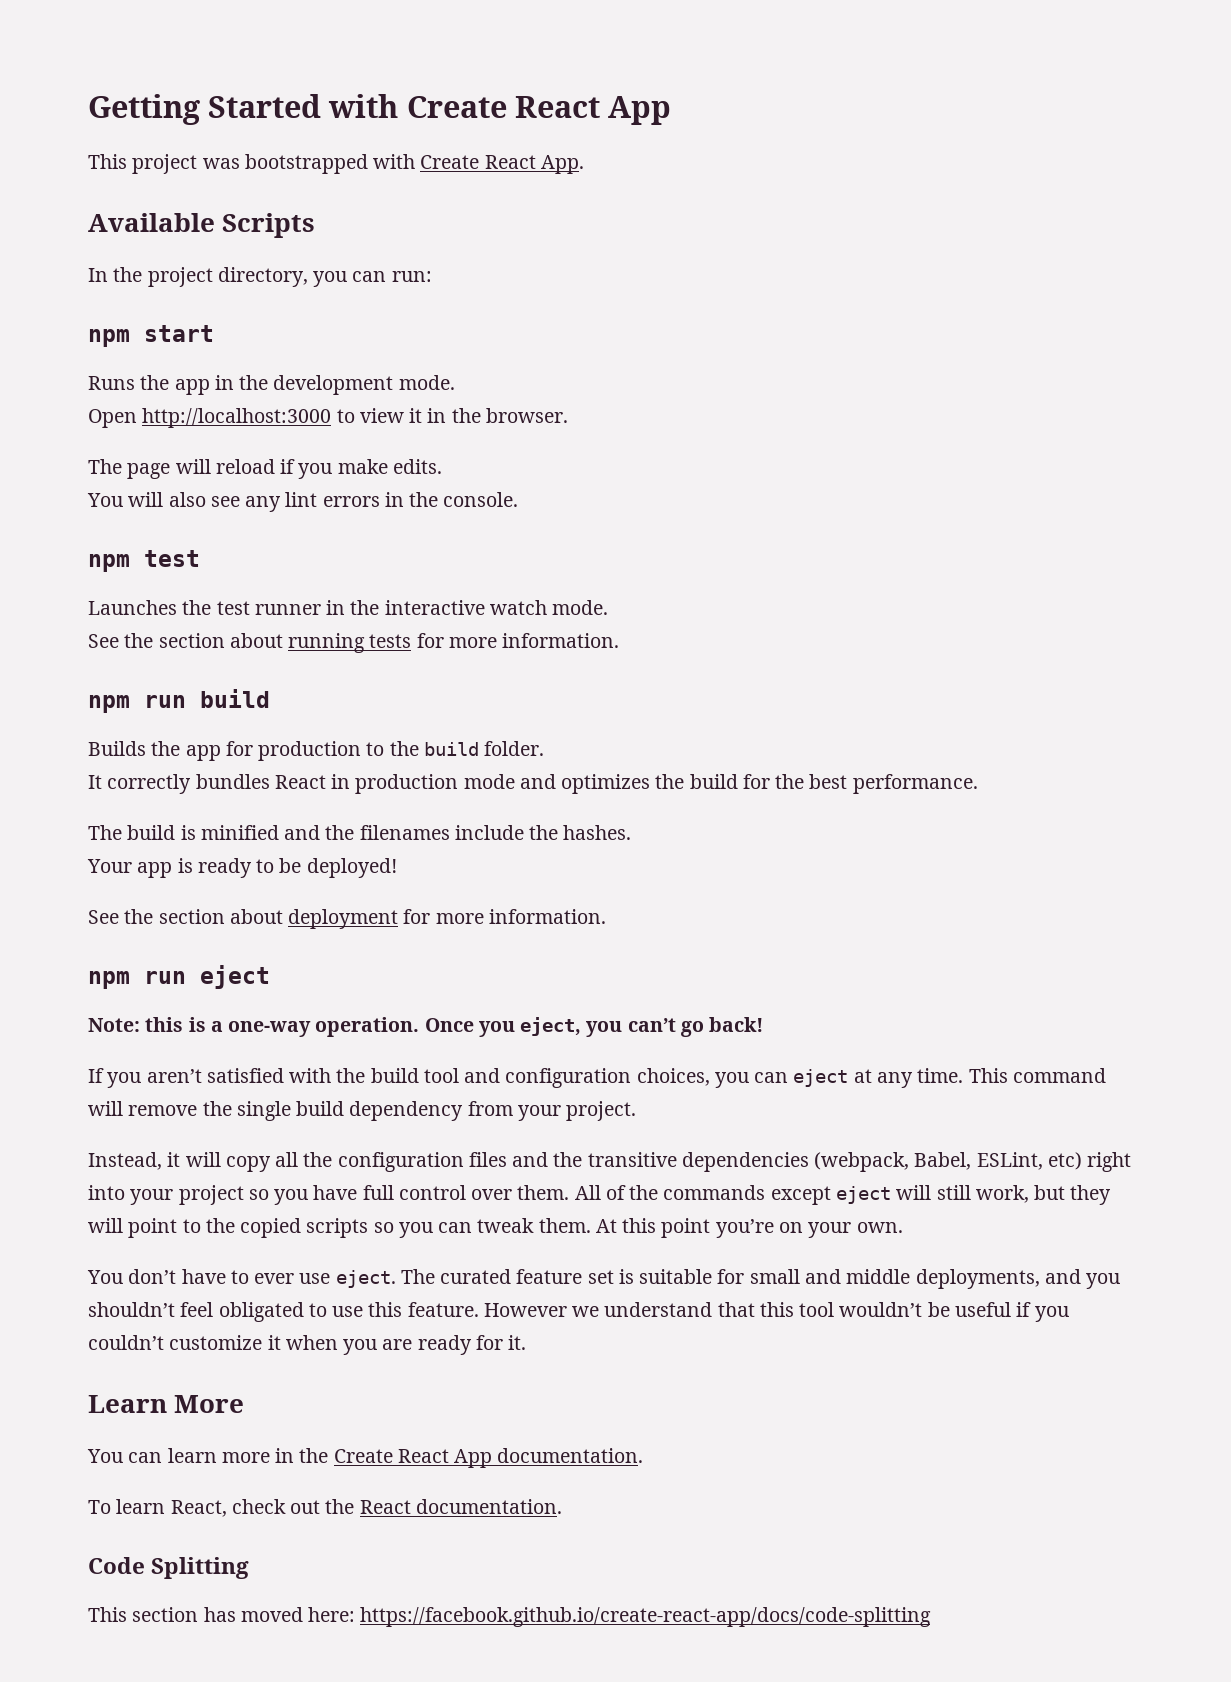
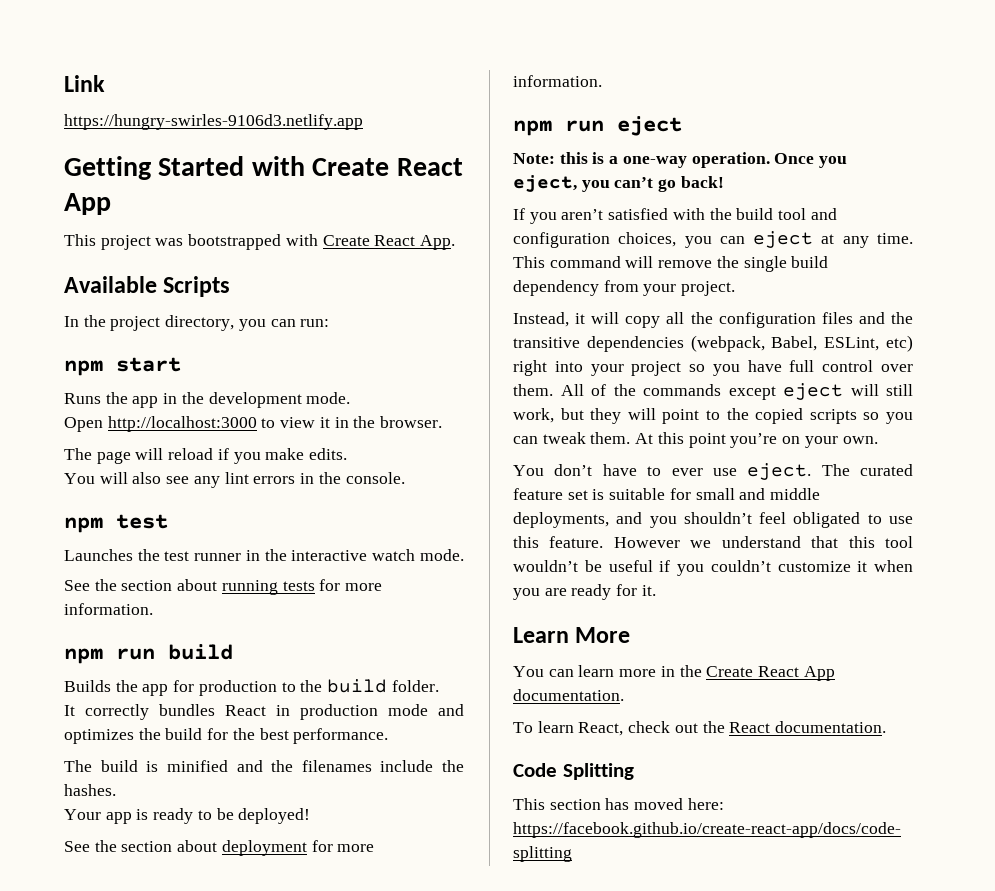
(88, 109) none -> [64,75,105,92] [64,114,363,130] Link // https://hungry-swirles-9106d3.netlify.app //

